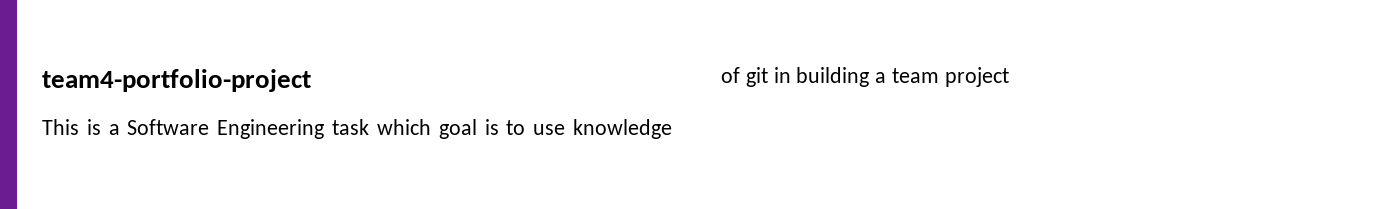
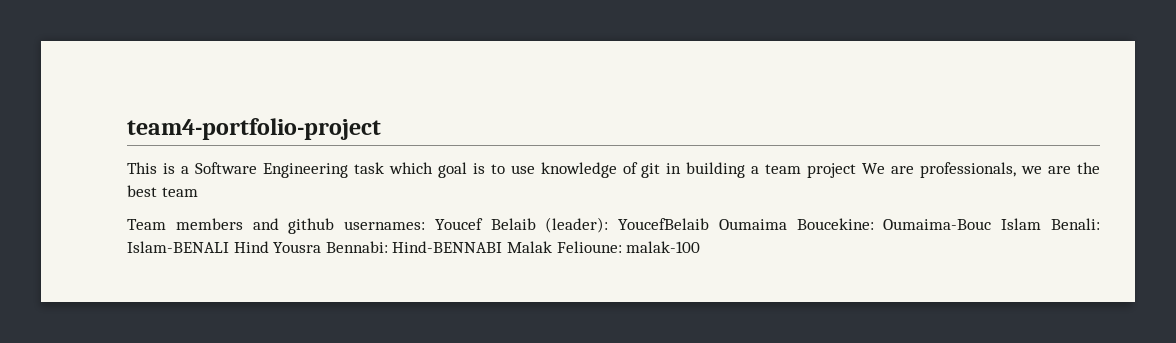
(1009, 77) none -> [862,162,1101,178] [127,185,198,197] [127,217,1100,234] [127,241,701,253] We are professionals, we are the best team // Team members and github usernames: Youcef Belaib (leader): YoucefBelaib Oumaima Boucekine: Oumaima-Bouc Islam Benali: Islam-BENALI Hind Yousra Bennabi: Hind-BENNABI Malak Felioune: malak-100

